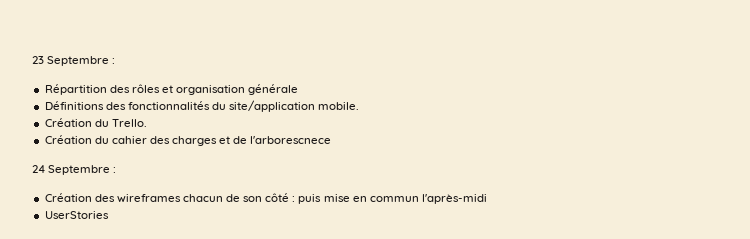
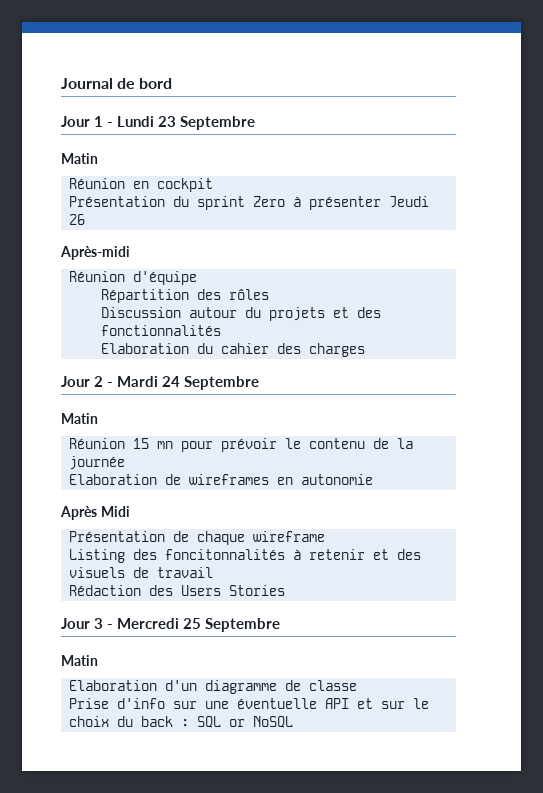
[32,56,116,66] [44,84,299,95] [44,100,360,112] [44,118,147,127] [44,135,332,146] [32,165,117,175] [44,193,487,204] [44,211,109,219] 23 Septembre : // Répartition des rôles et organisation générale // Définitions des fonctionnalités du site/application mobile. // Création du Trello. // Création du cahier des charges et de l'arborescnece // 24 Septembre : // Création des wireframes chacun de son côté : puis mise en commun l'après-midi // UserStories -> [61,78,173,89] [61,116,255,130] [61,153,98,164] [68,178,213,192] [68,196,429,210] [68,214,85,225] [60,246,130,260] [68,271,197,285] [100,289,269,303] [100,307,381,321] [100,325,221,336] [100,343,365,357] [61,376,259,390] [61,413,98,424] [68,438,413,452] [68,456,125,470] [68,474,373,485] [60,506,130,520] [68,531,325,545] [68,549,421,563] [68,567,213,578] [68,585,285,596] [61,618,280,632] [61,655,98,666] [68,680,357,694] [68,698,429,709] [68,716,293,728] Journal de bord // Jour 1 - Lundi 23 Septembre // Matin // Réunion en cockpit // Présentation du sprint Zero à présenter Jeudi 26 // Après-midi // Réunion d'équipe // Répartition des rôles // Discussion autour du projets et des fonctionnalités // Elaboration du cahier des charges // Jour 2 - Mardi 24 Septembre // Matin // Réunion 15 mn pour prévoir le contenu de la journée // Elaboration de wireframes en autonomie // Après Midi // Présentation de chaque wireframe // Listing des foncitonnalités à retenir et des visuels de travail // Rédaction des Users Stories // Jour 3 - Mercredi 25 Septembre // Matin // Elaboration d'un diagramme de classe // Prise d'info sur une éventuelle API et sur le choix du back : SQL or NoSQL

